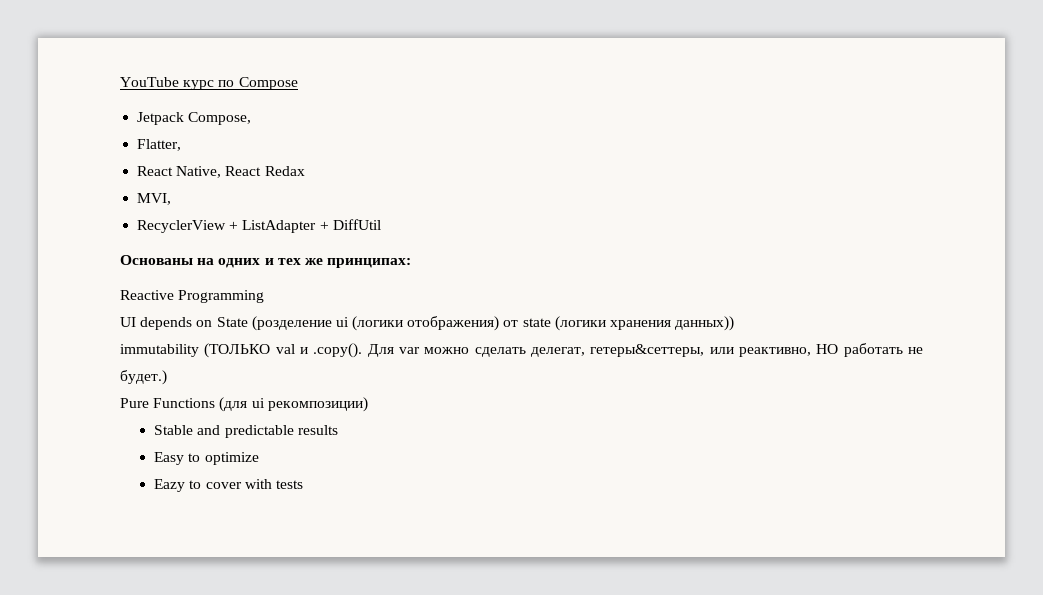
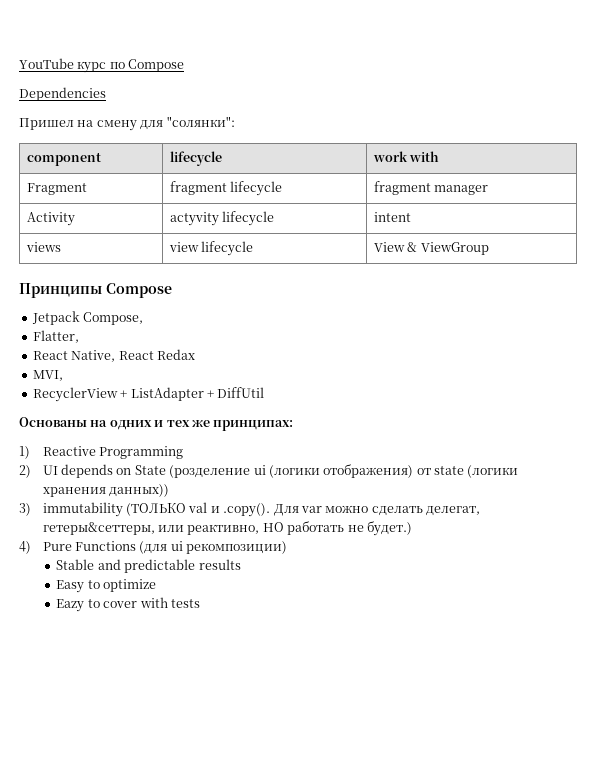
(298, 83) none -> [19,87,106,101] [19,116,235,131] [27,153,102,166] [170,151,223,166] [373,151,440,162] [27,183,88,195] [170,181,283,196] [374,181,489,195] [27,212,76,226] [170,211,275,226] [374,212,412,222] [26,242,62,252] [169,241,254,256] [374,242,489,255] [19,283,172,298] // Dependencies // Пришел на смену для "солянки": // component | lifecycle | work with // Fragment | fragment lifecycle | fragment manager // Activity | actyvity lifecycle | intent // views | view lifecycle | View & ViewGroup // Принципы Compose
(412, 263) none -> [19,446,30,459] 1)
(265, 296) none -> [19,465,31,478] 2)
(735, 323) none -> [19,503,31,516] 3)
(167, 377) none -> [19,541,31,554] 4)

